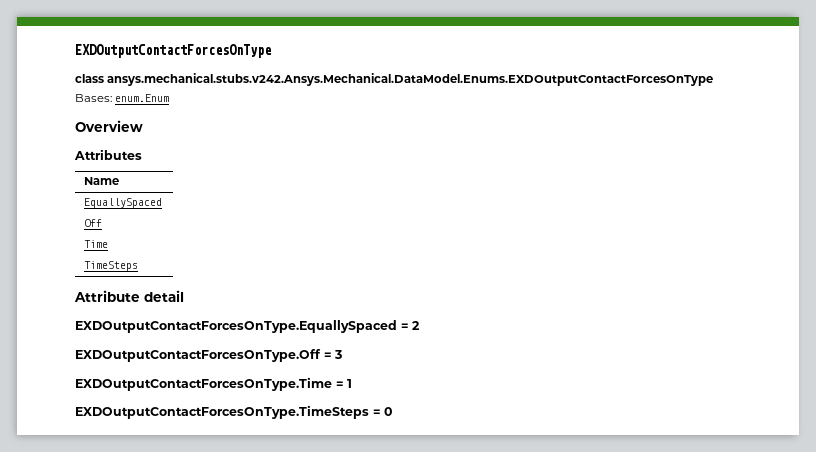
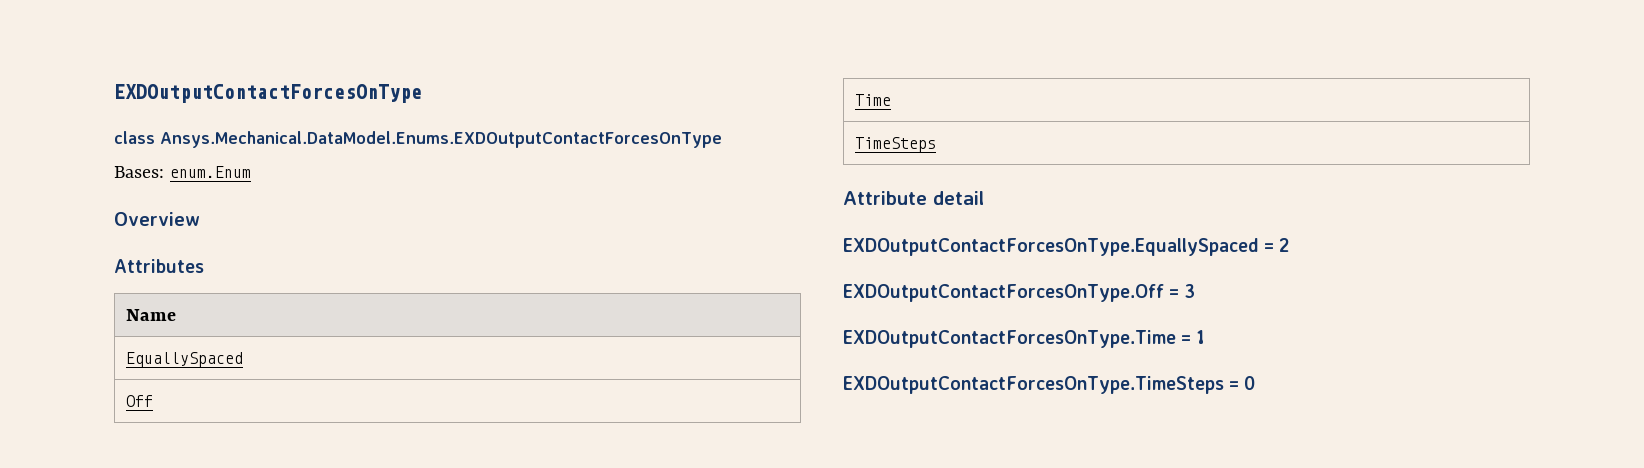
[107,73,714,86] ansys.mechanical.stubs.v242.Ansys.Mechanical.DataModel.Enums.EXDOutputContactForcesOnType -> [160,131,722,148] Ansys.Mechanical.DataModel.Enums.EXDOutputContactForcesOnType

